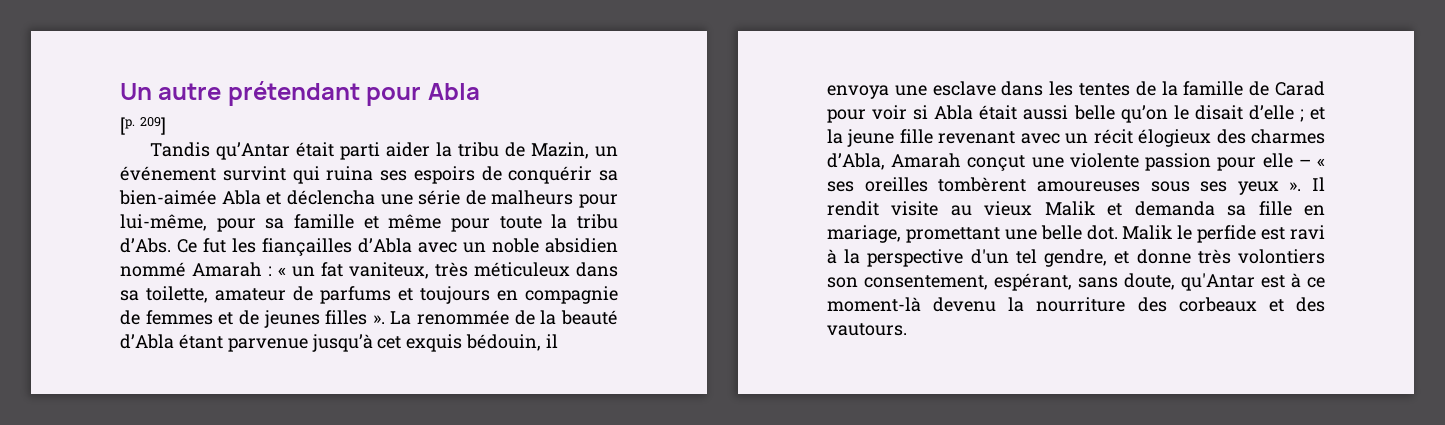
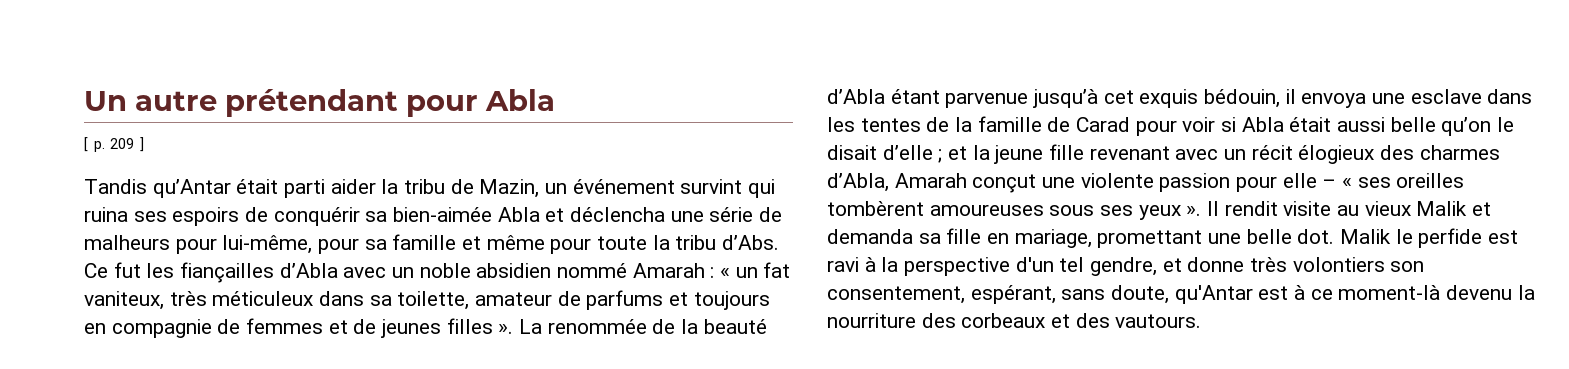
[120,117,166,135] [p. 209] -> [84,137,145,152] [ p. 209 ]

